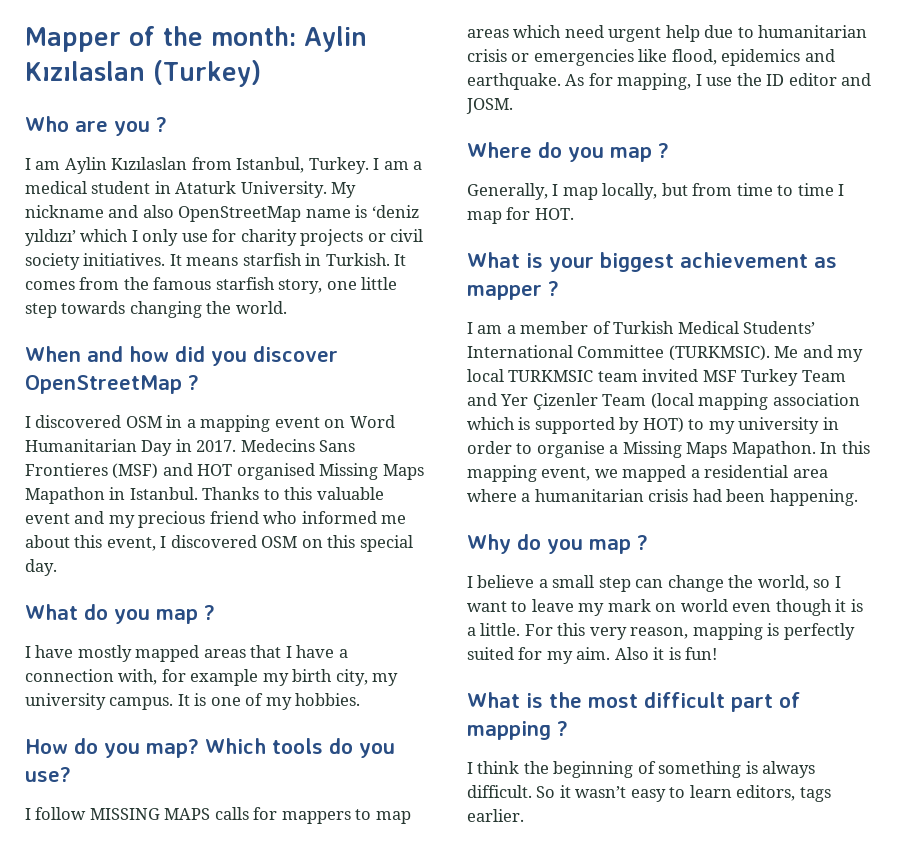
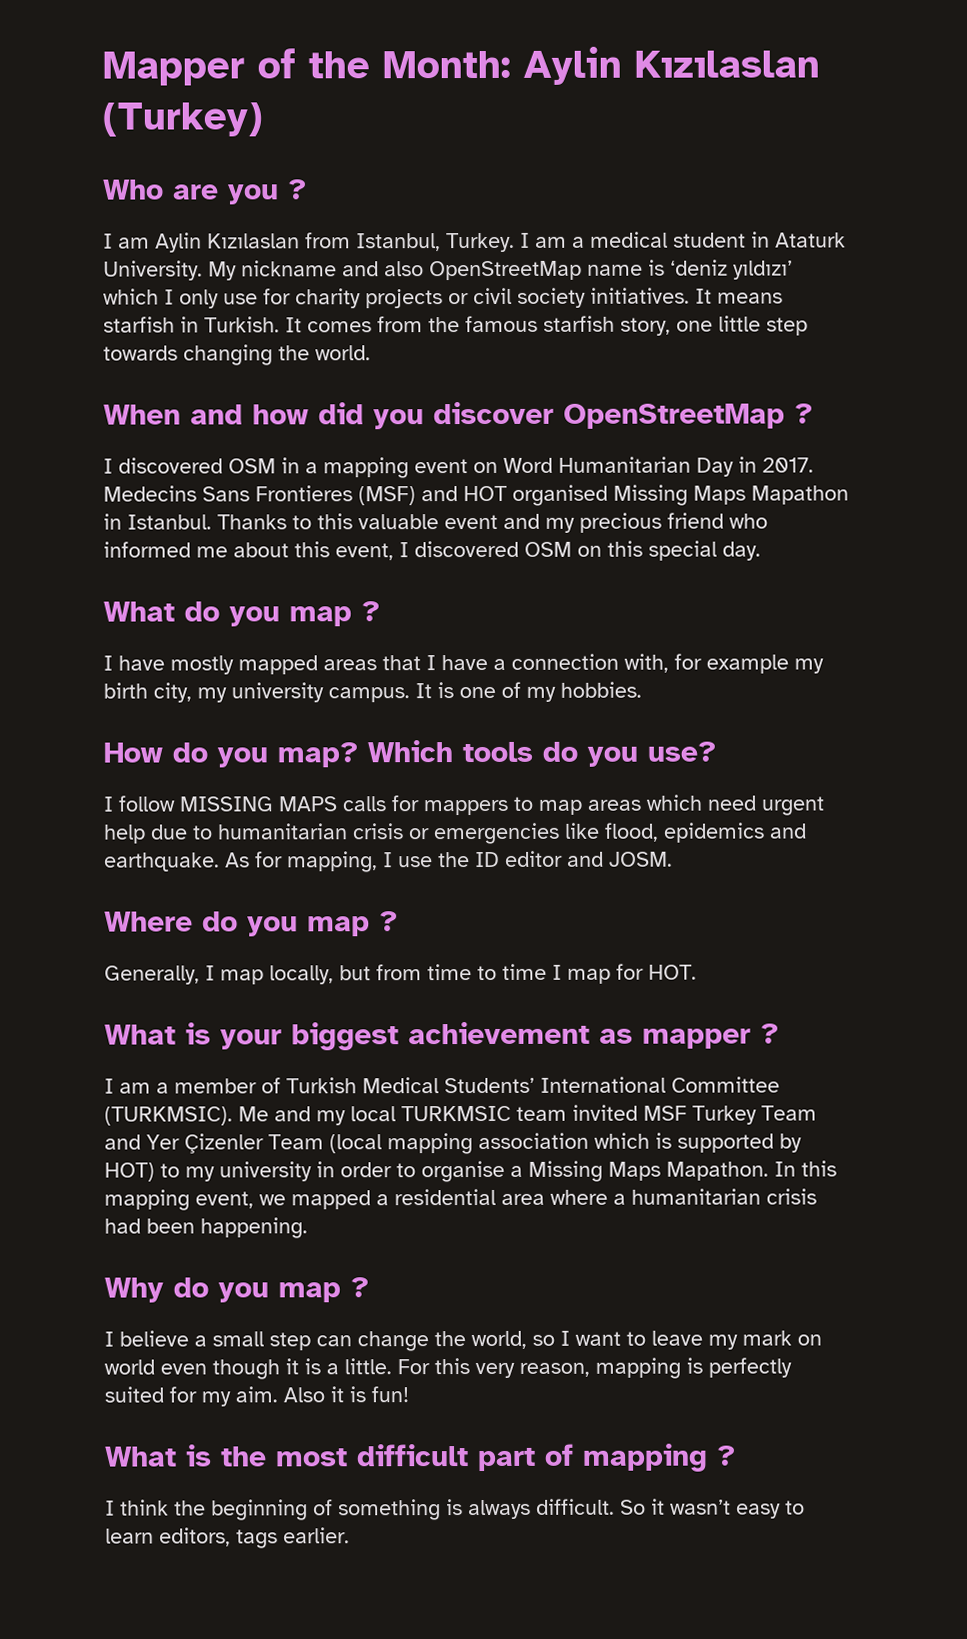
[211,26,296,46] month: -> [382,50,511,79] Month:

